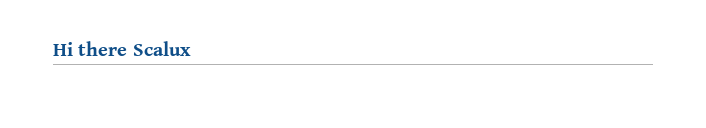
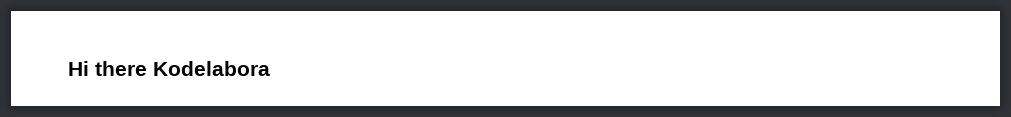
[132,41,191,56] Scalux -> [153,61,270,76] Kodelabora

